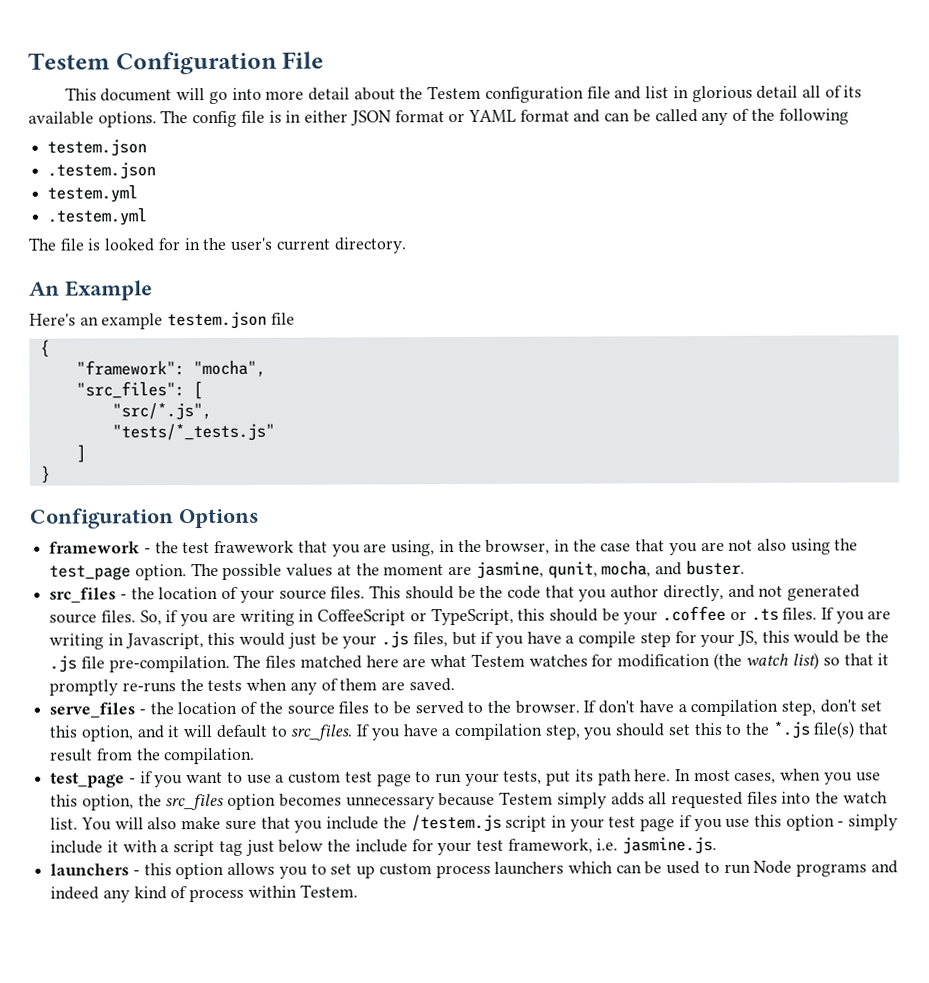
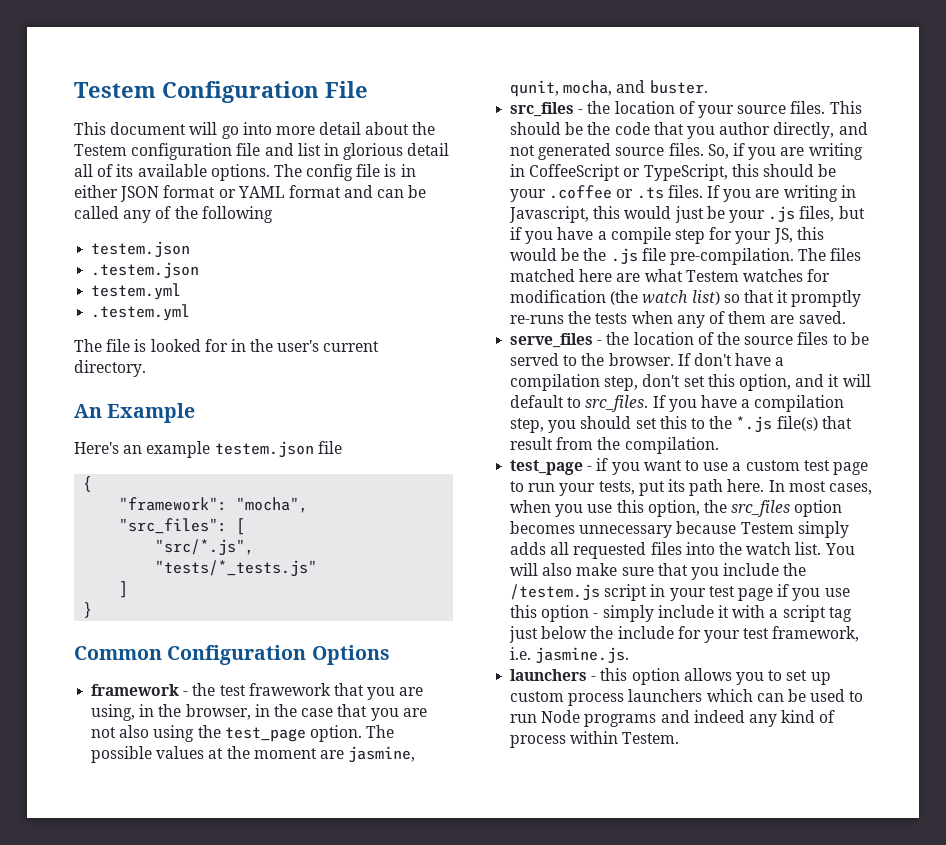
(50, 474) none -> [74,646,162,660] Common

